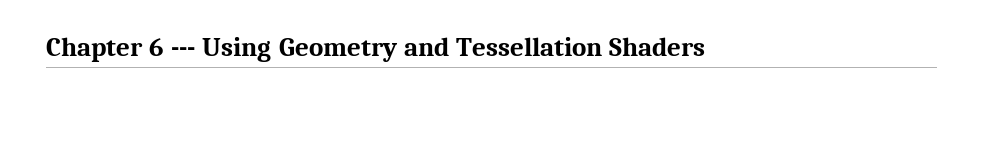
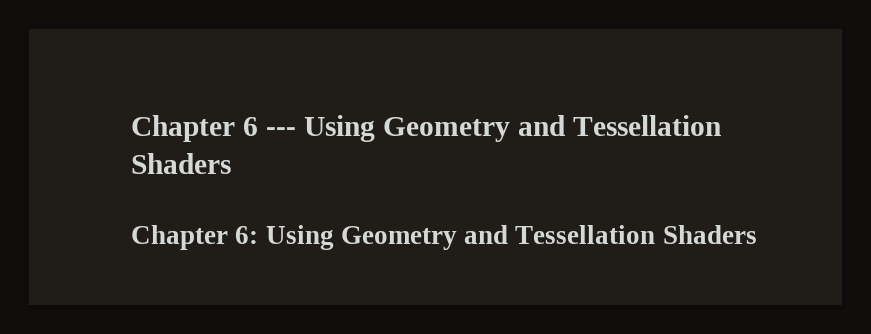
(706, 46) none -> [131,225,757,250] // Chapter 6: Using Geometry and Tessellation Shaders

